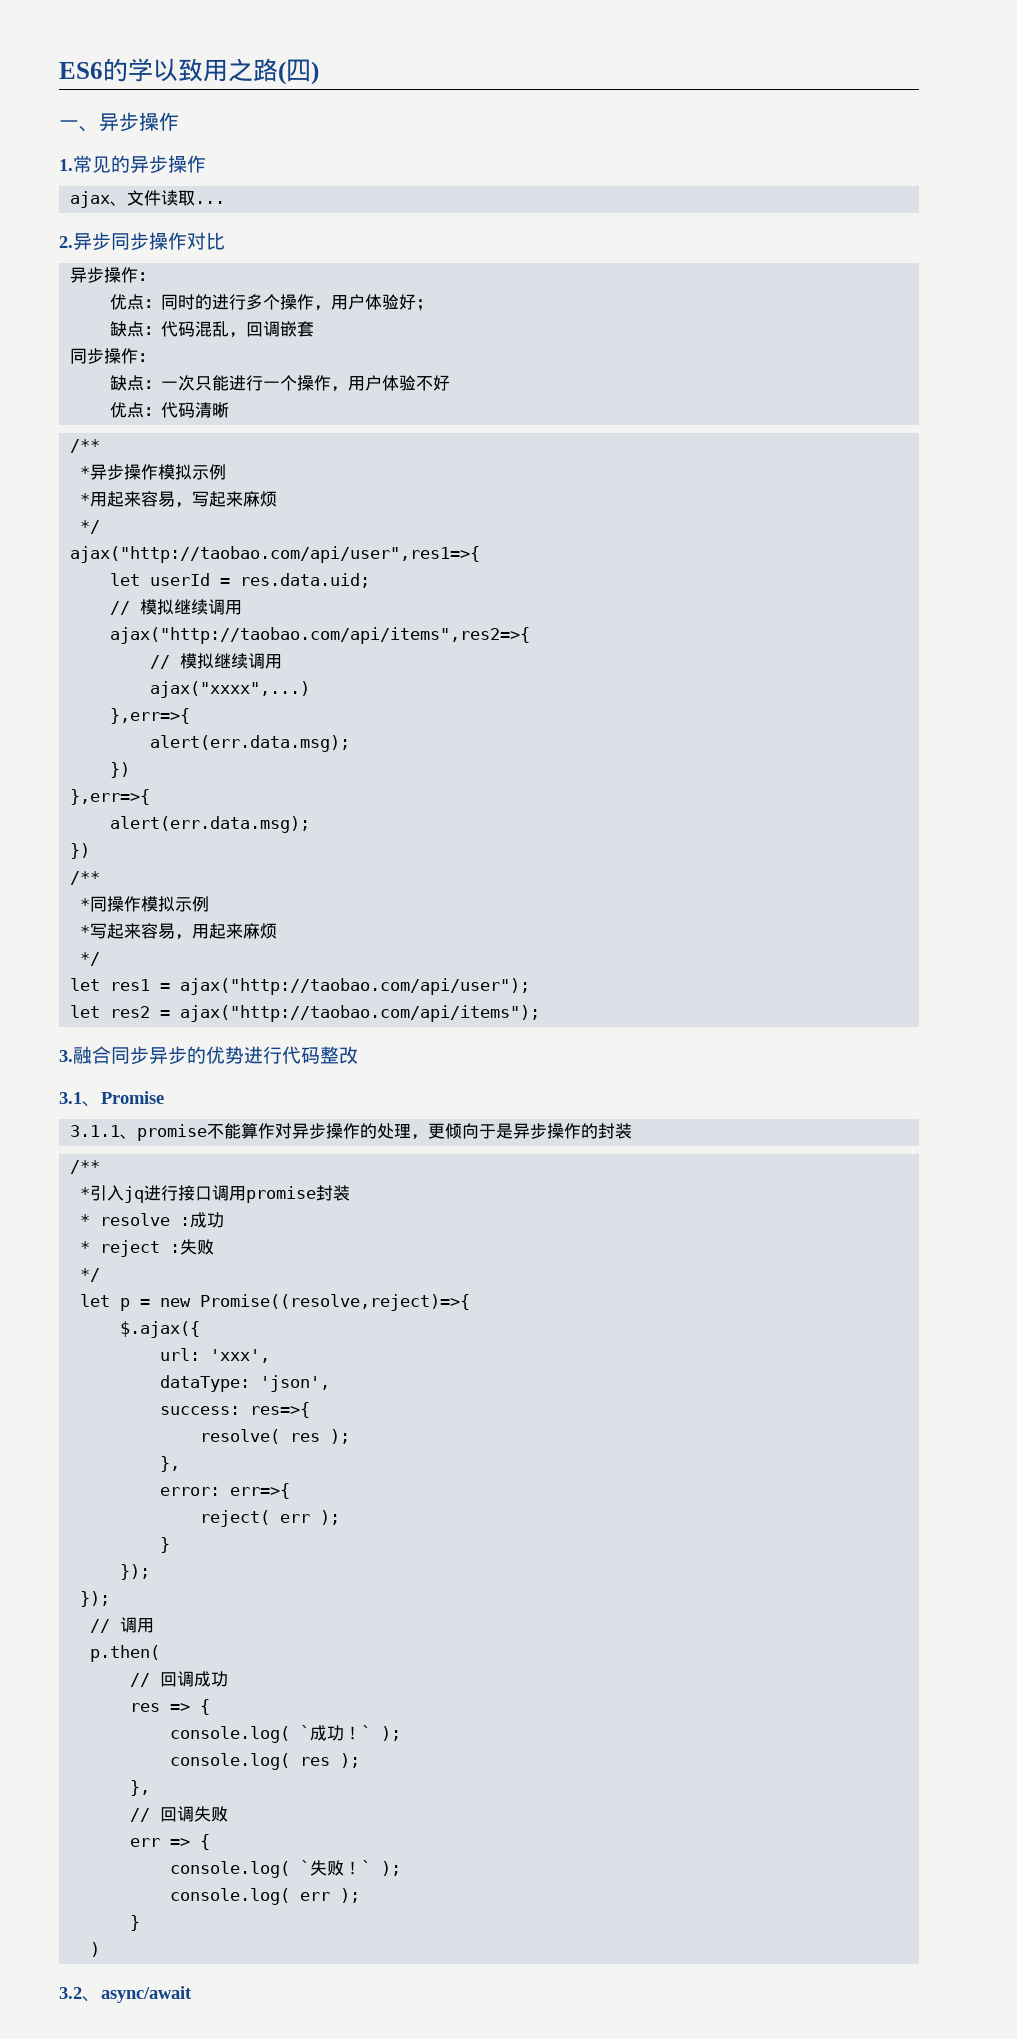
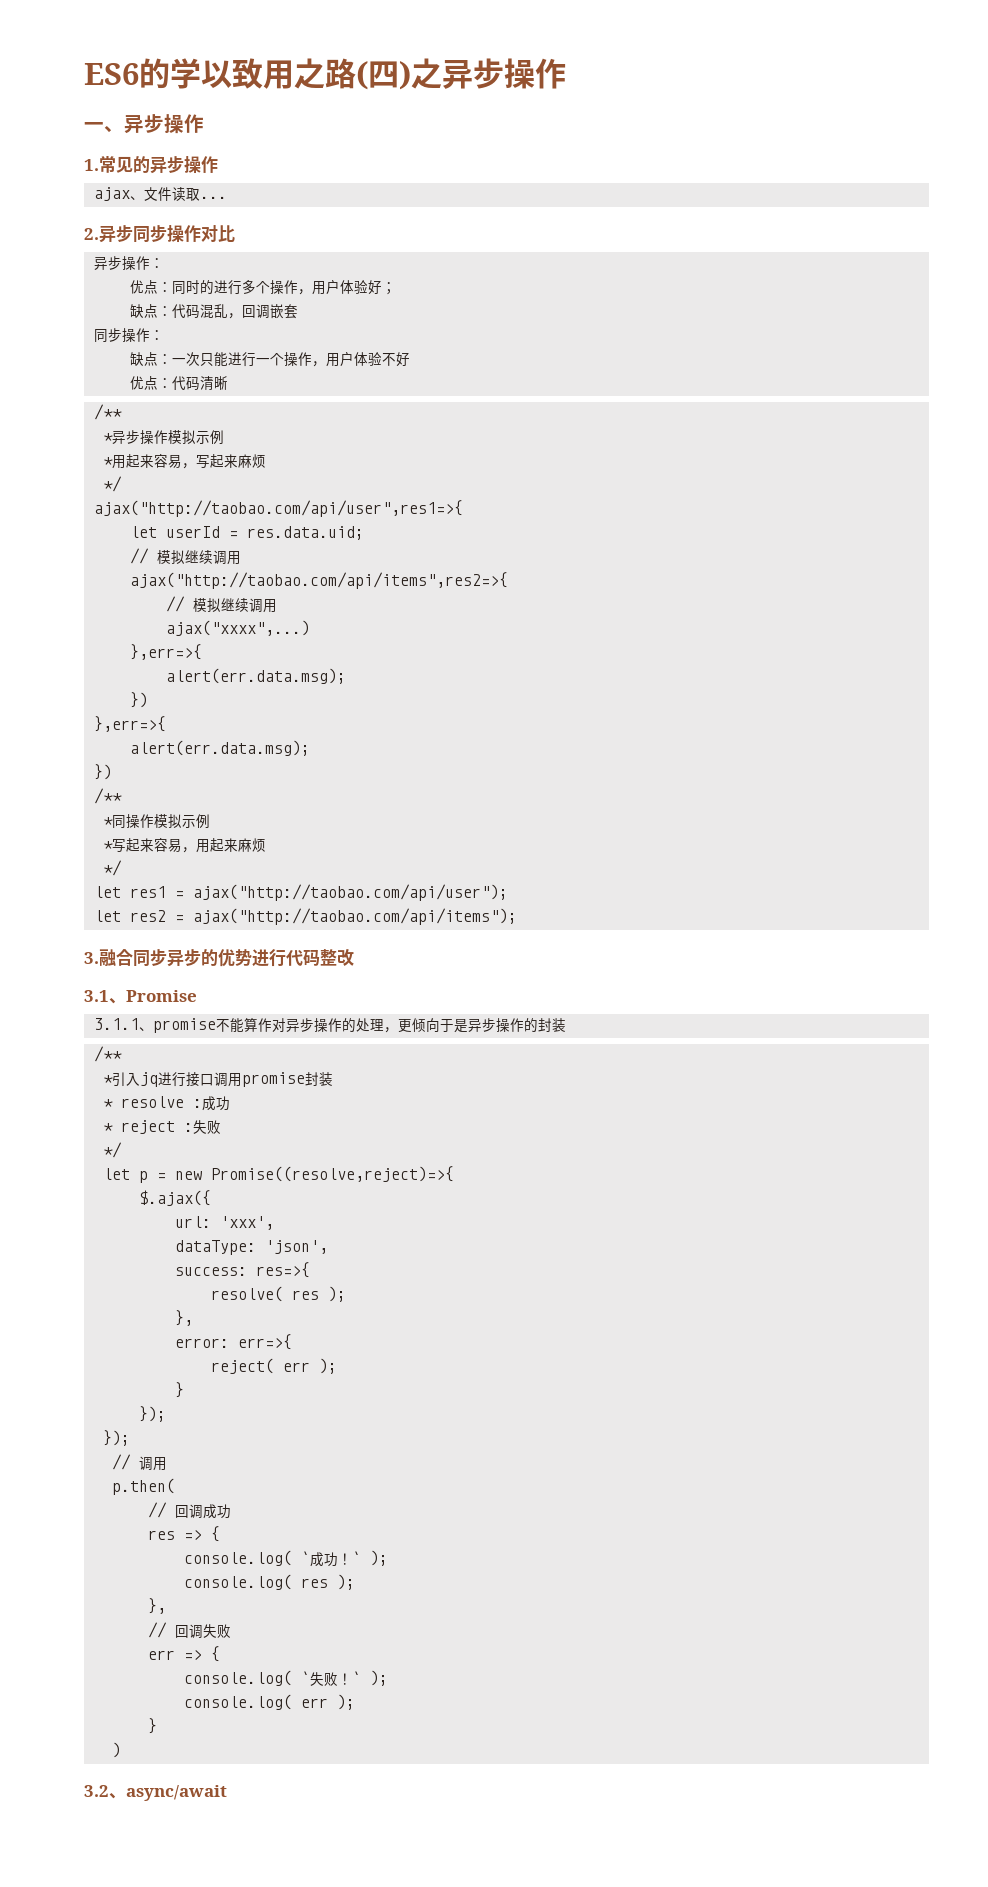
(319, 73) none -> [411,58,566,89] 之异步操作

